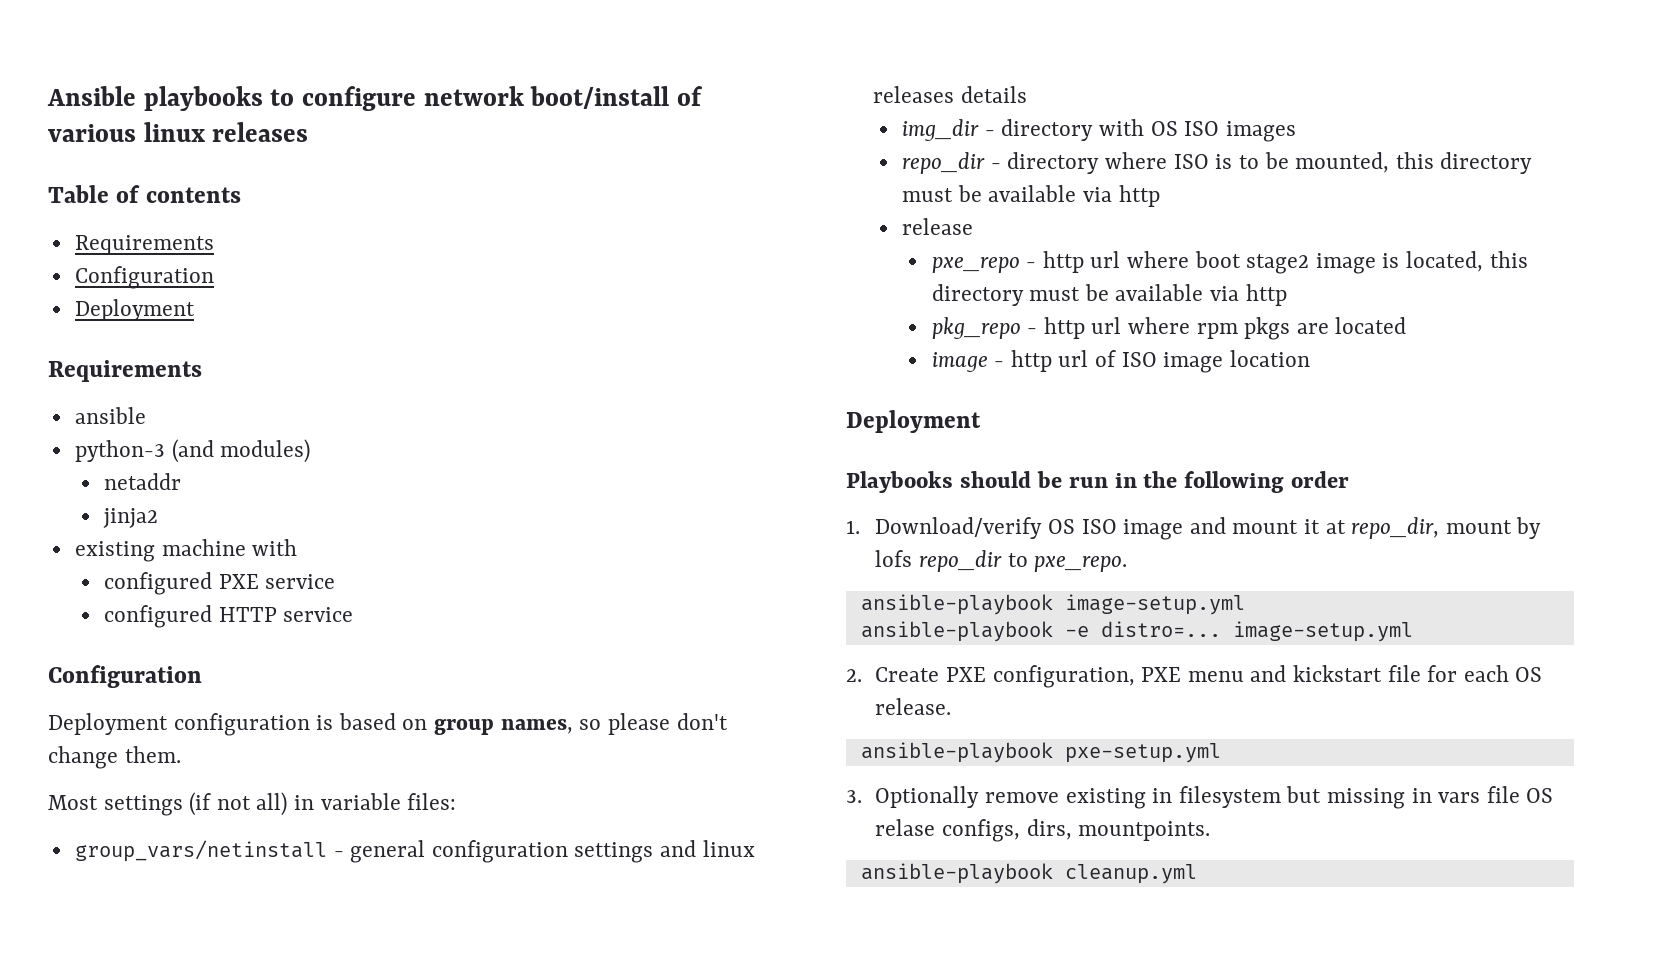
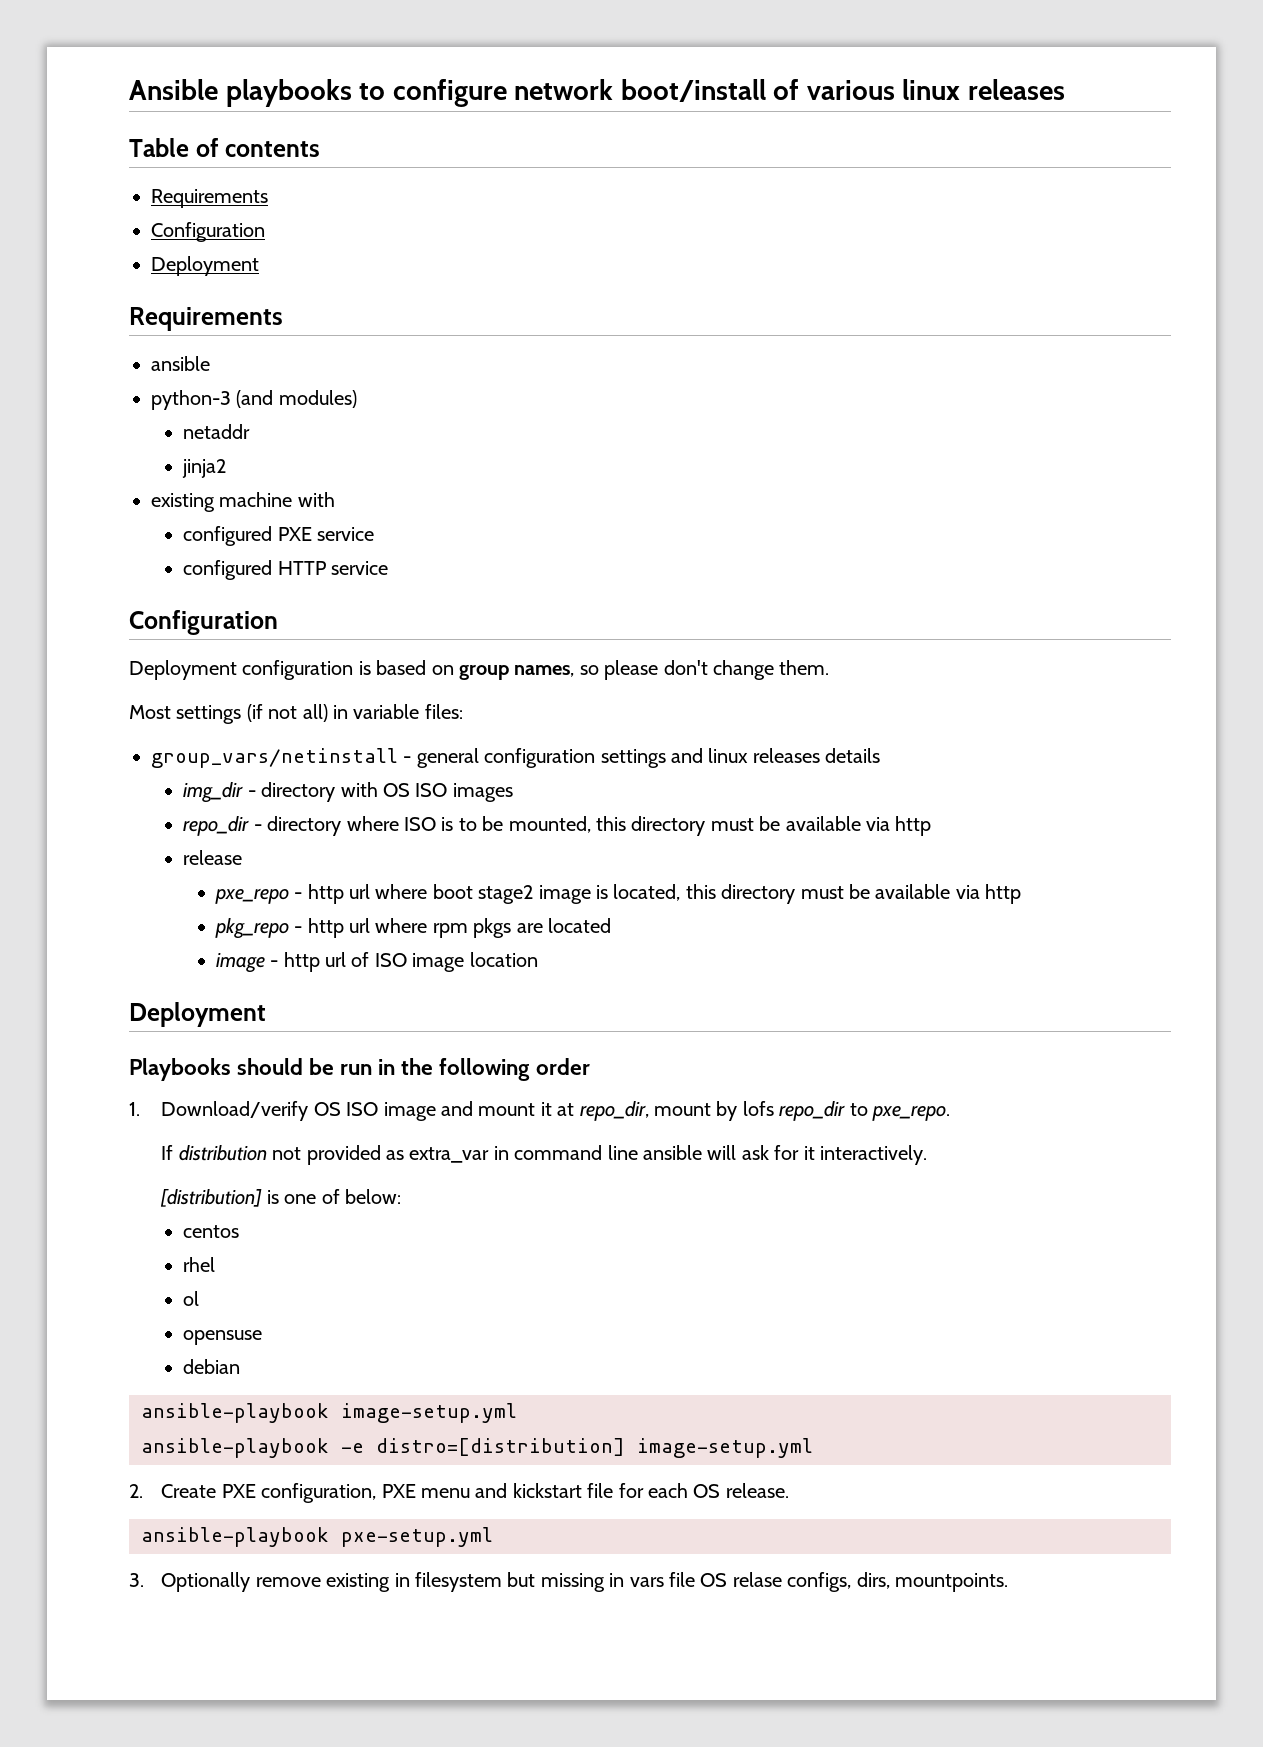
(1128, 564) none -> [161,1145,927,1165] [160,1189,401,1207] [183,1225,240,1238] [183,1257,216,1272] [183,1291,200,1306] [183,1330,263,1345] [183,1359,241,1374] // If distribution not provided as extra_var in command line ansible will ask for it interactively. // [distribution] is one of below: // centos // rhel // ol // opensuse // debian
[1100,621,1221,637] distro=... -> [376,1438,625,1456] distro=[distribution]
[860,863,1197,884] // ansible-playbook cleanup.yml -> (1008, 1582) none

